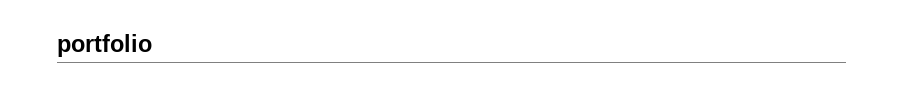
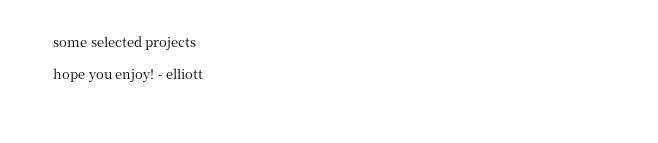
[57,34,152,57] portfolio -> [53,36,197,51] [53,68,204,83] some selected projects // hope you enjoy! - elliott

